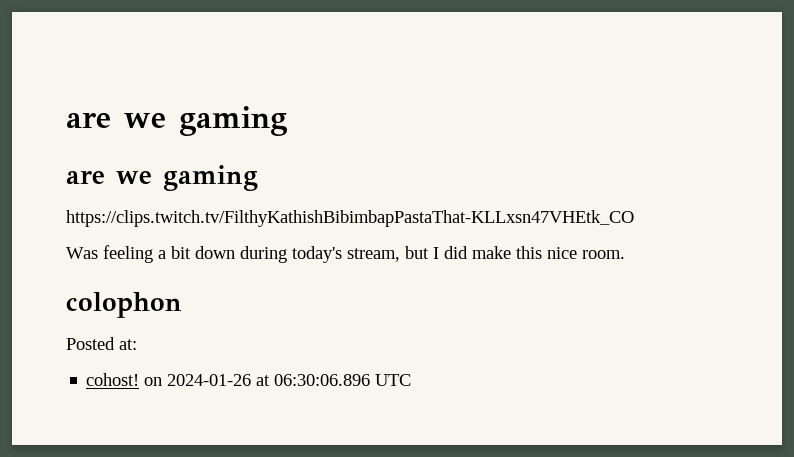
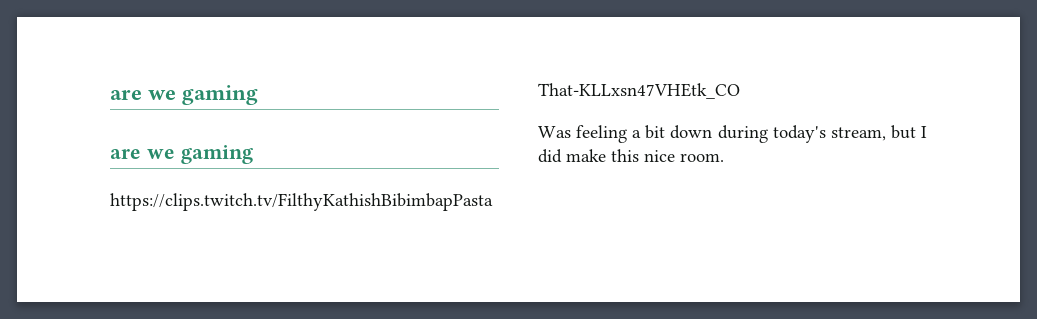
[66,292,182,318] [66,337,137,350] [86,373,412,386] // colophon // Posted at: // cohost! on 2024-01-26 at 06:30:06.896 UTC -> (724, 157) none

